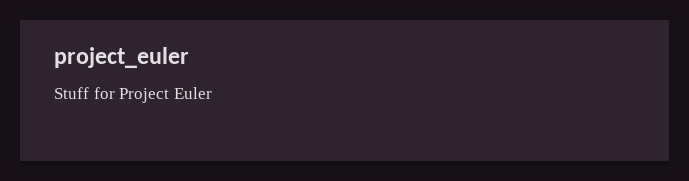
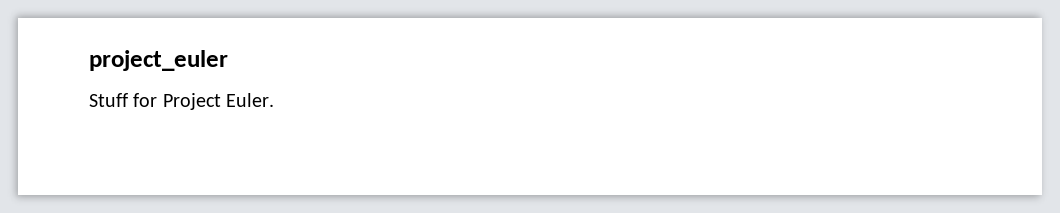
[173,87,212,99] Euler -> [226,93,275,107] Euler.

